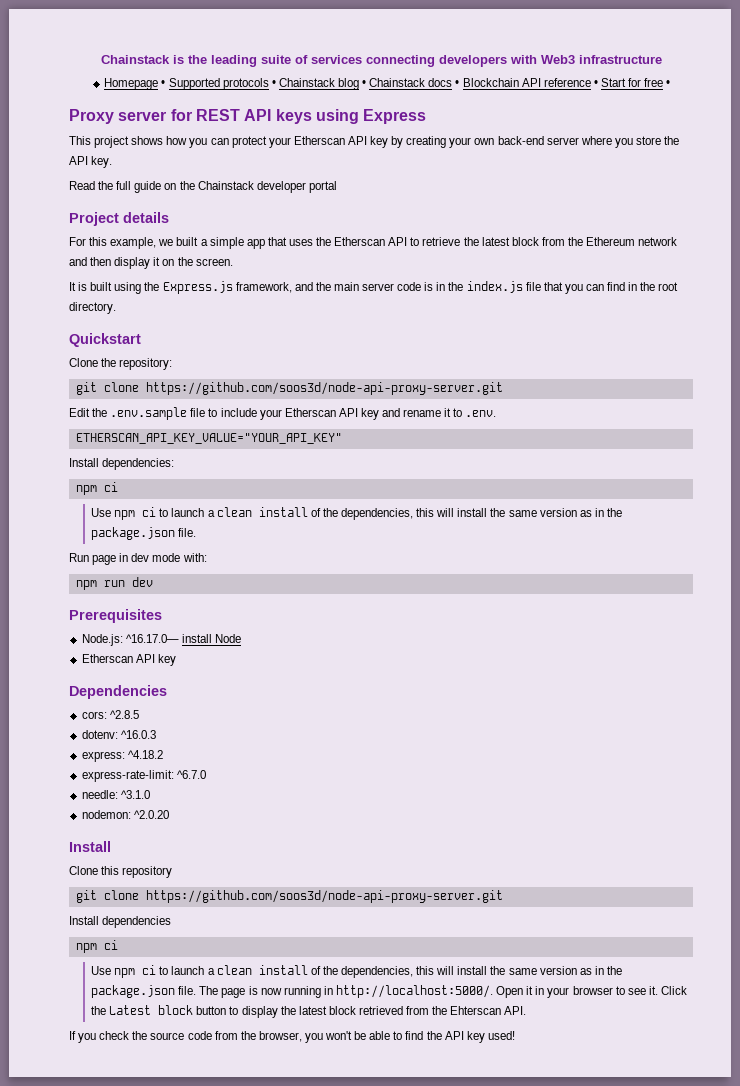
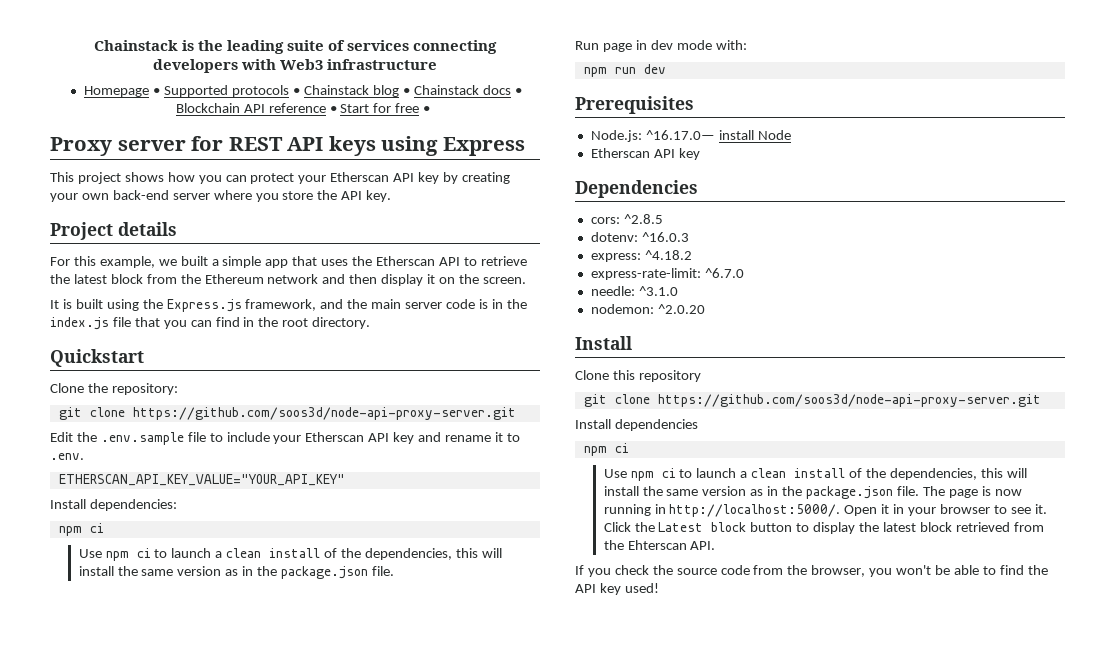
[69,181,337,193] // Read the full guide on the Chainstack developer portal -> (392, 196) none

